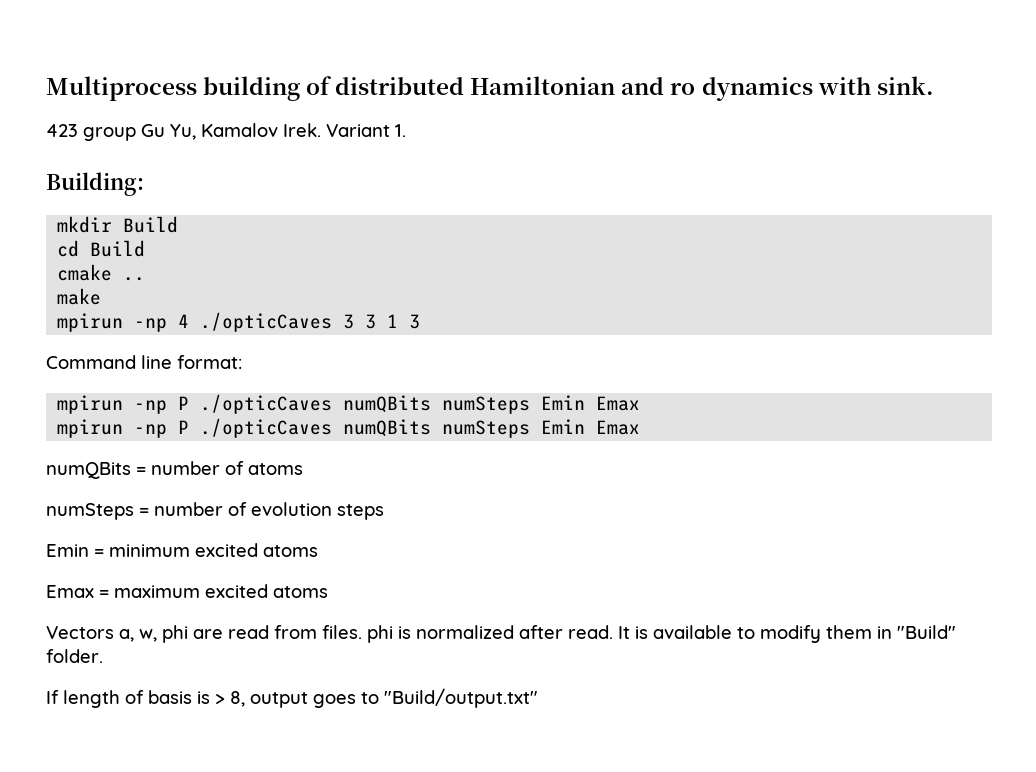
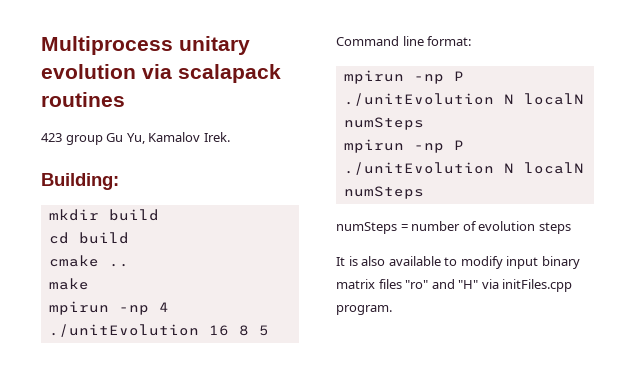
[203,76,934,101] building of distributed Hamiltonian and ro dynamics with sink. -> [179,36,250,55] [41,64,281,83] [41,92,125,107] unitary evolution via scalapack routines
[326,124,406,137] Variant 1. -> (230, 137) none
[123,216,179,233] Build -> [108,209,159,221] build
[90,240,146,257] Build -> [78,232,129,244] build
[200,312,421,332] ./opticCaves 3 3 1 3 -> [48,324,269,337] ./unitEvolution 16 8 5
[200,394,641,414] [57,418,641,438] [46,461,303,479] ./opticCaves numQBits numSteps Emin Emax // mpirun -np P ./opticCaves numQBits numSteps Emin Emax // numQBits = number of atoms -> [343,93,584,106] [343,117,424,130] [343,139,464,153] [343,162,584,175] [343,186,424,199] ./unitEvolution N localN numSteps // mpirun -np P ./unitEvolution N localN numSteps
[46,543,318,557] [46,584,328,598] [46,625,613,643] Emin = minimum excited atoms // Emax = maximum excited atoms // Vectors a, w, phi are read from files. phi is normalized after read. -> (571, 228) none
(648, 632) none -> [361,256,386,266] also
[826,625,956,639] [46,649,103,663] [46,688,538,708] them in "Build" folder. // If length of basis is > 8, output goes to "Build/output.txt" -> [506,256,580,269] [336,279,573,292] [336,305,392,315] input binary matrix files "ro" and "H" via initFiles.cpp program.

